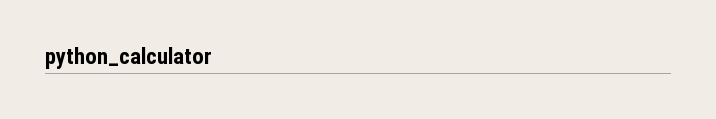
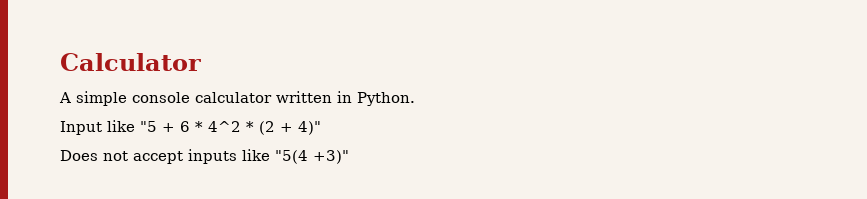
[45,47,212,69] python_calculator -> [60,53,201,71] [59,91,415,106] [60,120,321,135] [60,149,349,164] Calculator // A simple console calculator written in Python. // Input like "5 + 6 * 4^2 * (2 + 4)" // Does not accept inputs like "5(4 +3)"

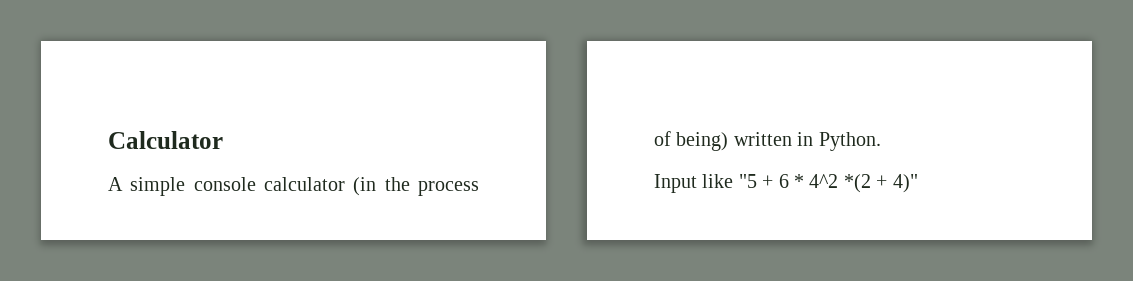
(272, 97) none -> [353,177,479,196] [654,131,729,151] (in the process of being)
[246,121,275,135] * (2 -> [843,174,871,193] *(2
[60,149,349,164] // Does not accept inputs like "5(4 +3)" -> (918, 183) none

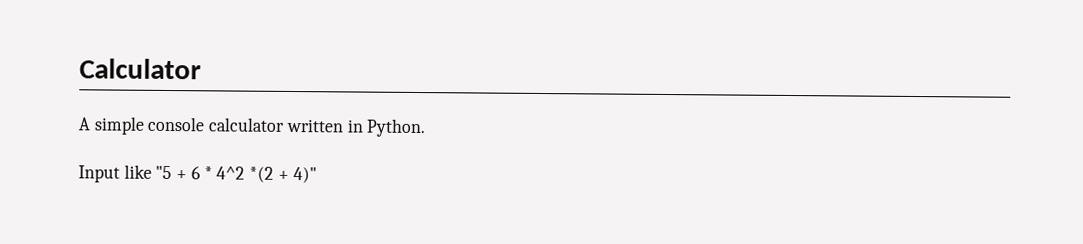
[353,177,479,196] [654,131,729,151] (in the process of being) -> (286, 124) none

